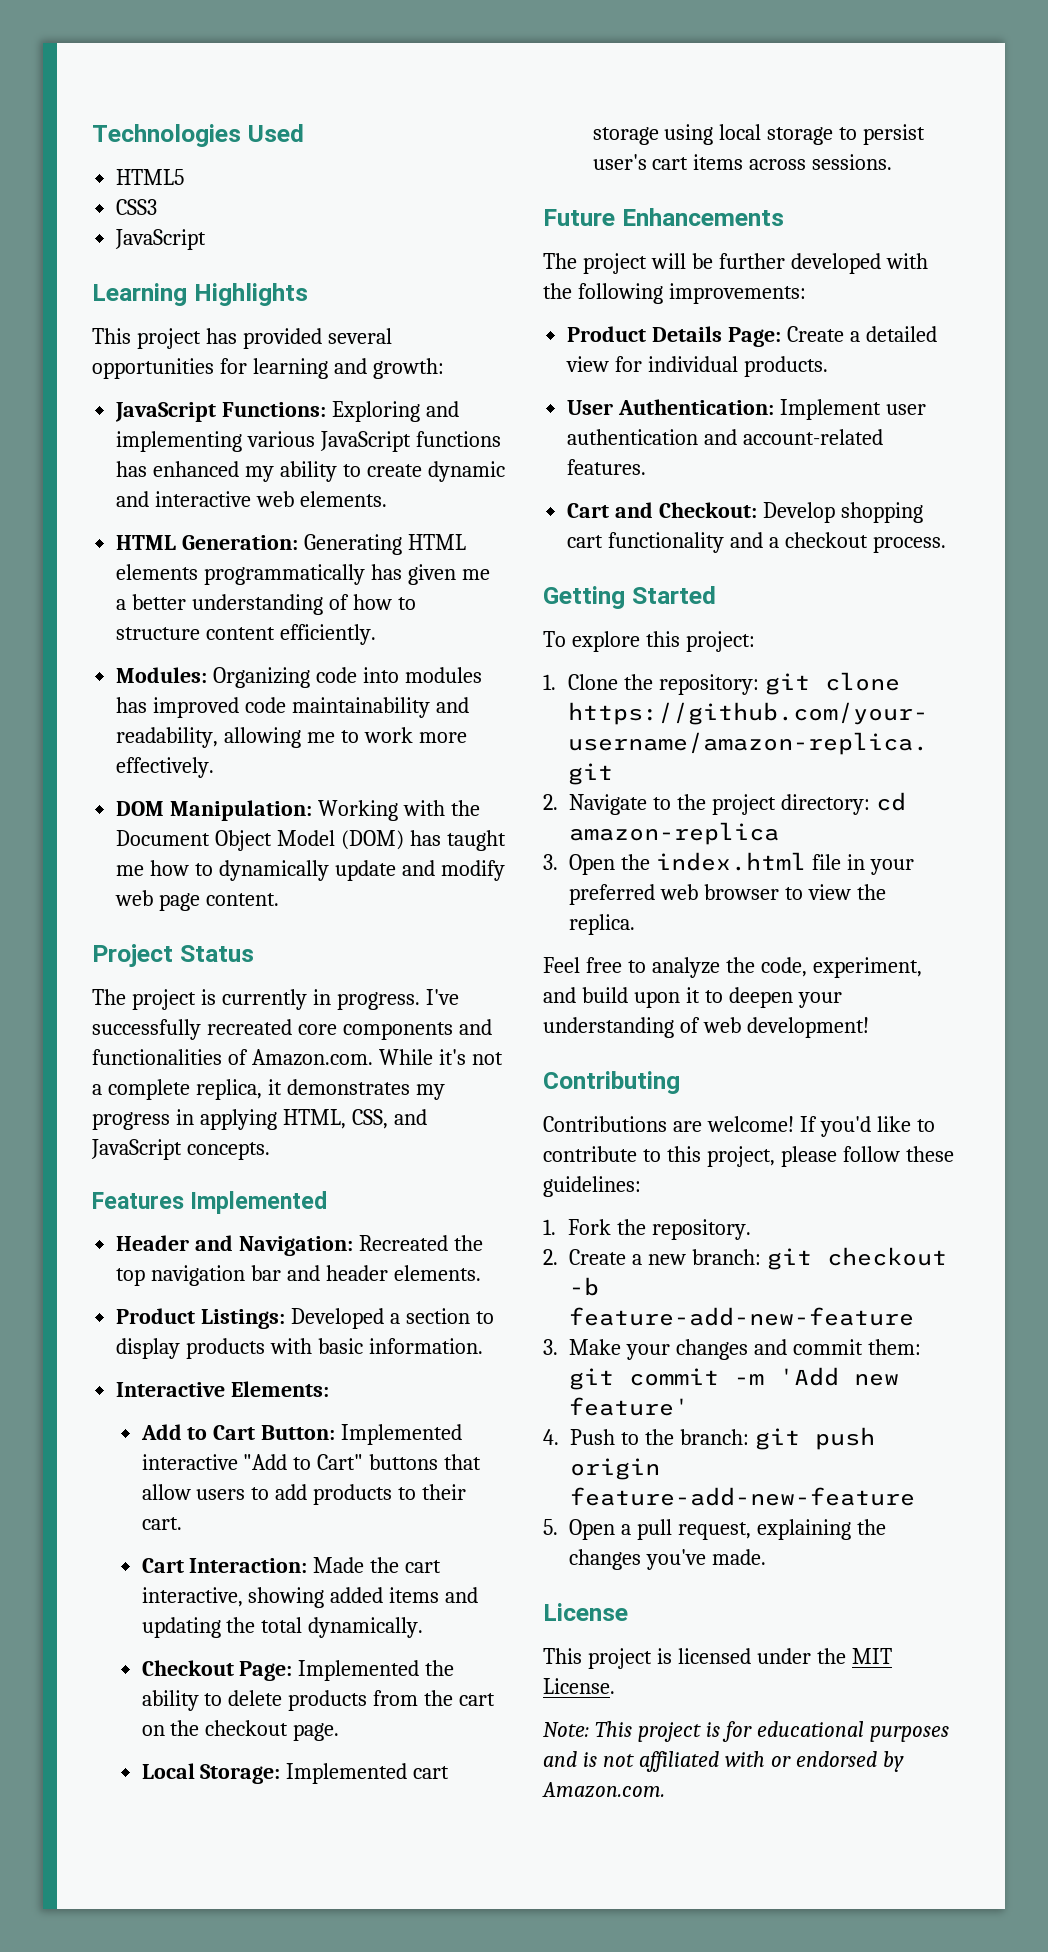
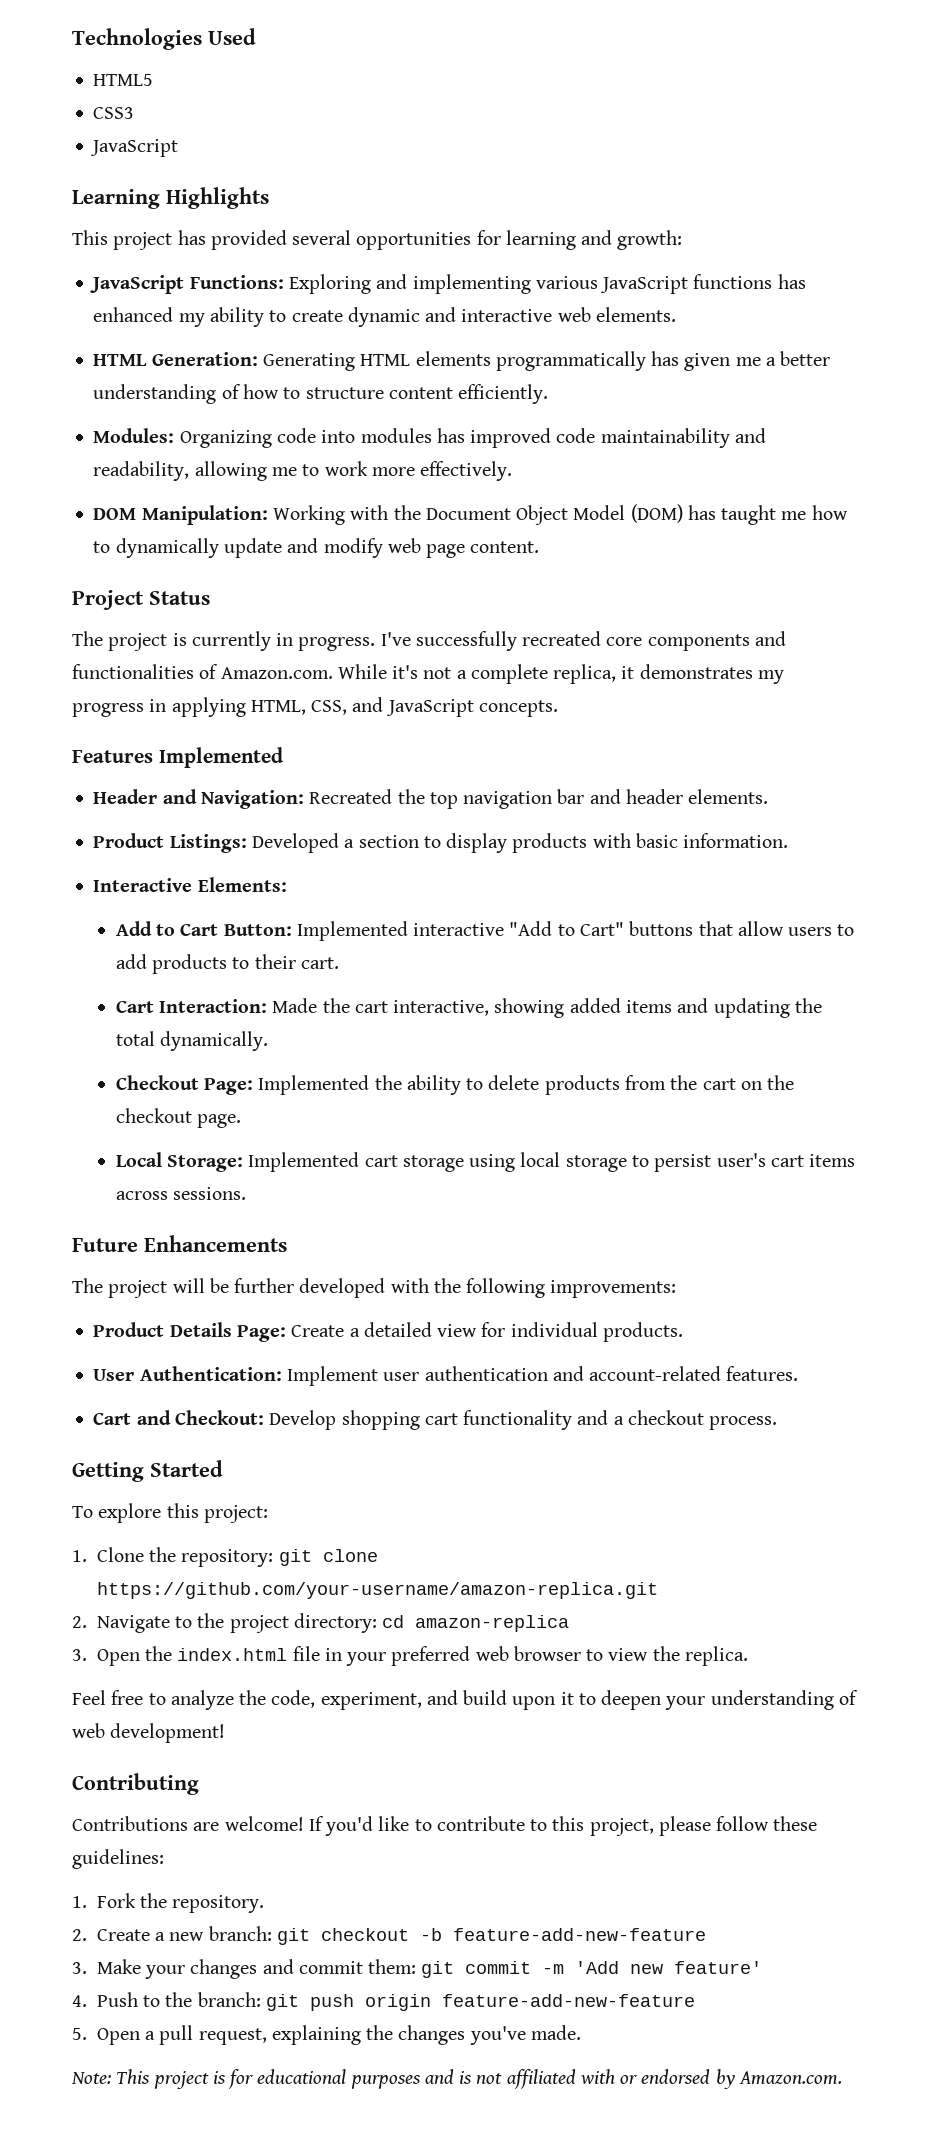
[543,1603,628,1621] [543,1648,892,1669] [543,1678,615,1694] // License // This project is licensed under the MIT License. -> (581, 2032) none

